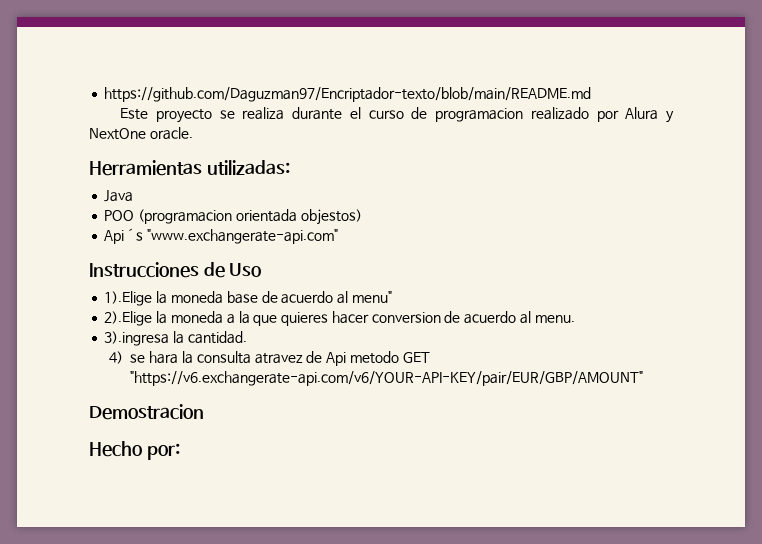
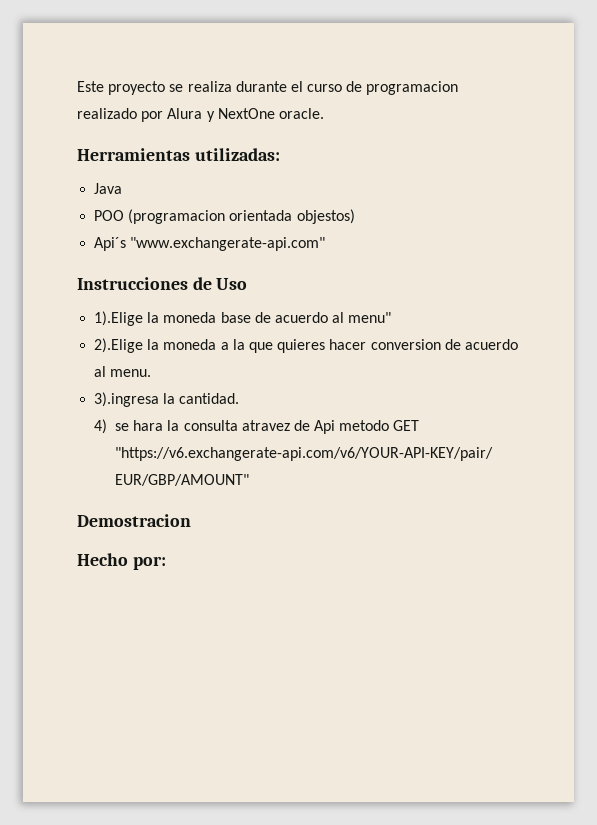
[104,87,592,102] https://github.com/Daguzman97/Encriptador-texto/blob/main/README.md // -> (77, 86) none

